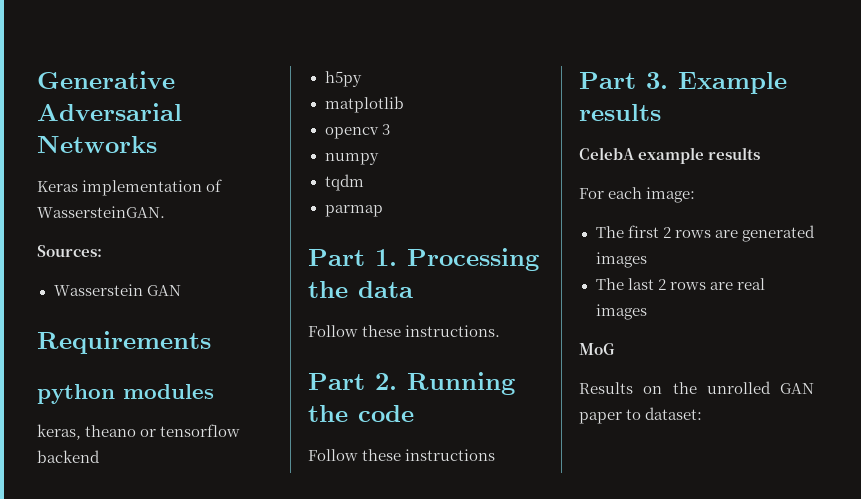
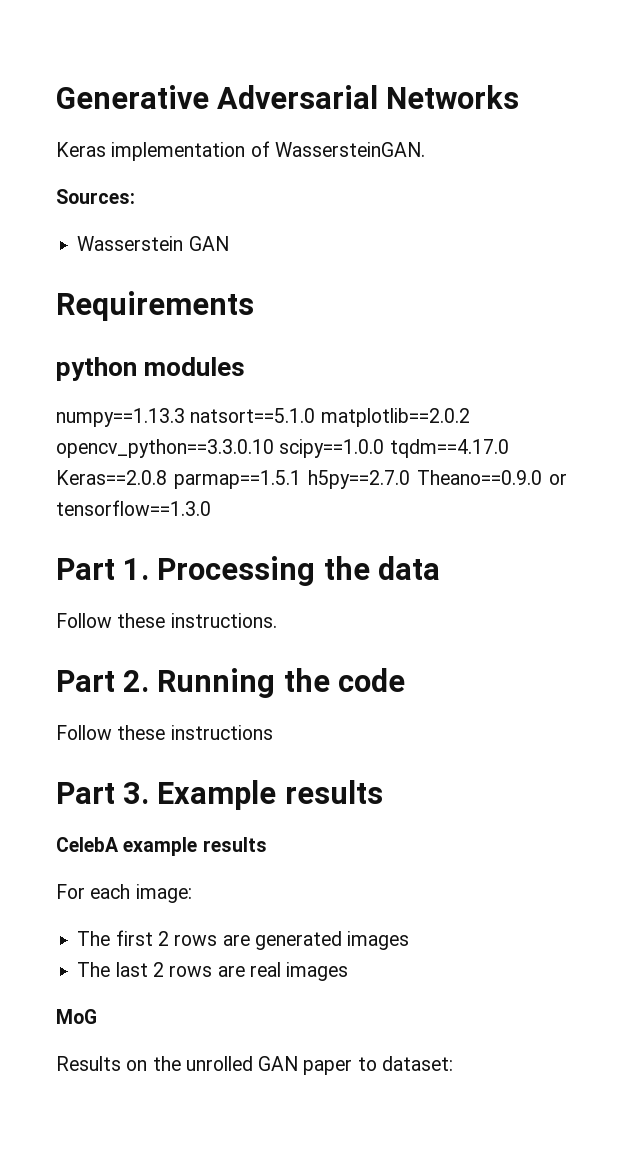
[37,424,241,440] [37,450,100,463] [324,71,362,87] [324,96,404,113] [324,124,390,139] [324,153,379,165] [324,174,364,191] [324,205,383,217] keras, theano or tensorflow backend // h5py // matplotlib // opencv 3 // numpy // tqdm // parmap -> [56,408,470,427] [56,439,509,458] [56,470,567,489] [56,500,211,516] numpy==1.13.3 natsort==5.1.0 matplotlib==2.0.2 opencv_python==3.3.0.10 scipy==1.0.0 tqdm==4.17.0 Keras==2.0.8 parmap==1.5.1 h5py==2.7.0 Theano==0.9.0 or tensorflow==1.3.0

